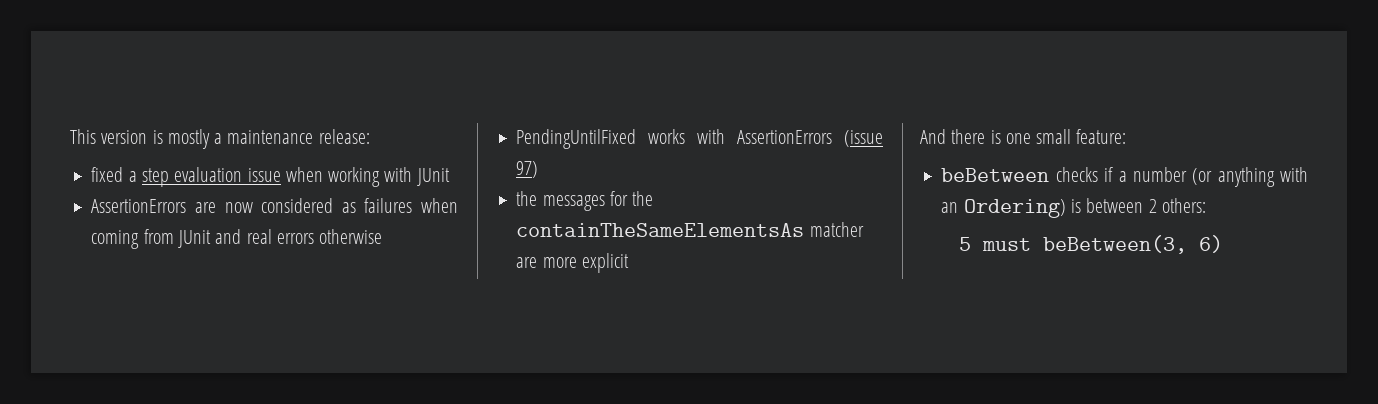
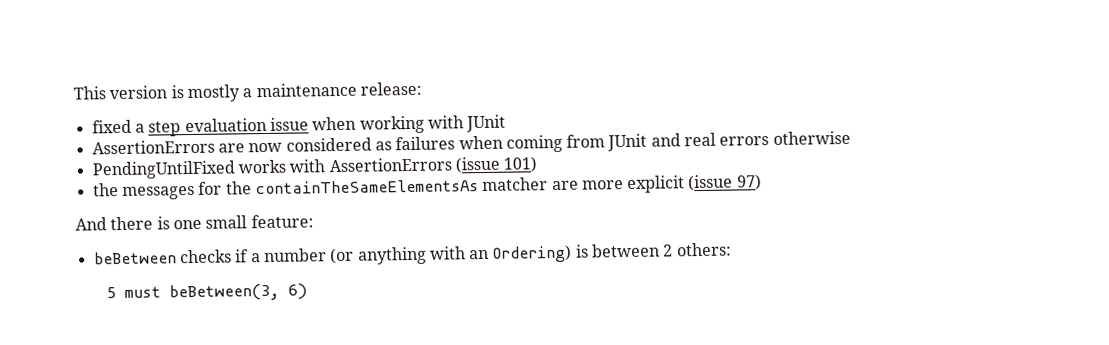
[516,161,539,178] 97) -> [503,156,538,173] 101)
(629, 263) none -> [688,174,762,192] (issue 97)

